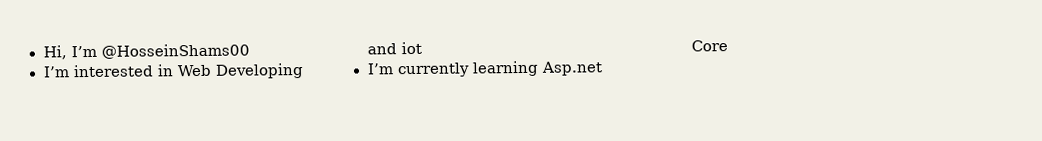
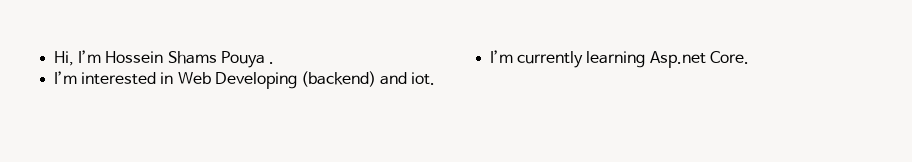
[100,43,250,59] @HosseinShams00 -> [105,51,274,68] Hossein Shams Pouya .
[366,41,422,55] and iot -> [300,71,436,87] (backend) and iot.
[690,40,728,52] Core -> [709,51,749,64] Core.

